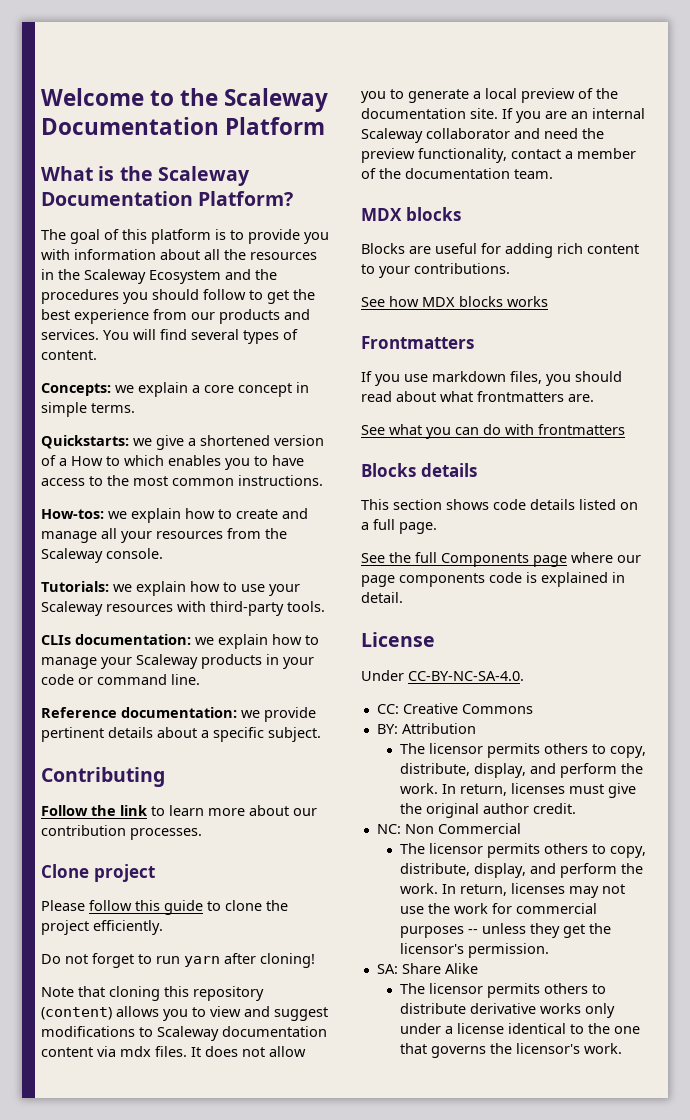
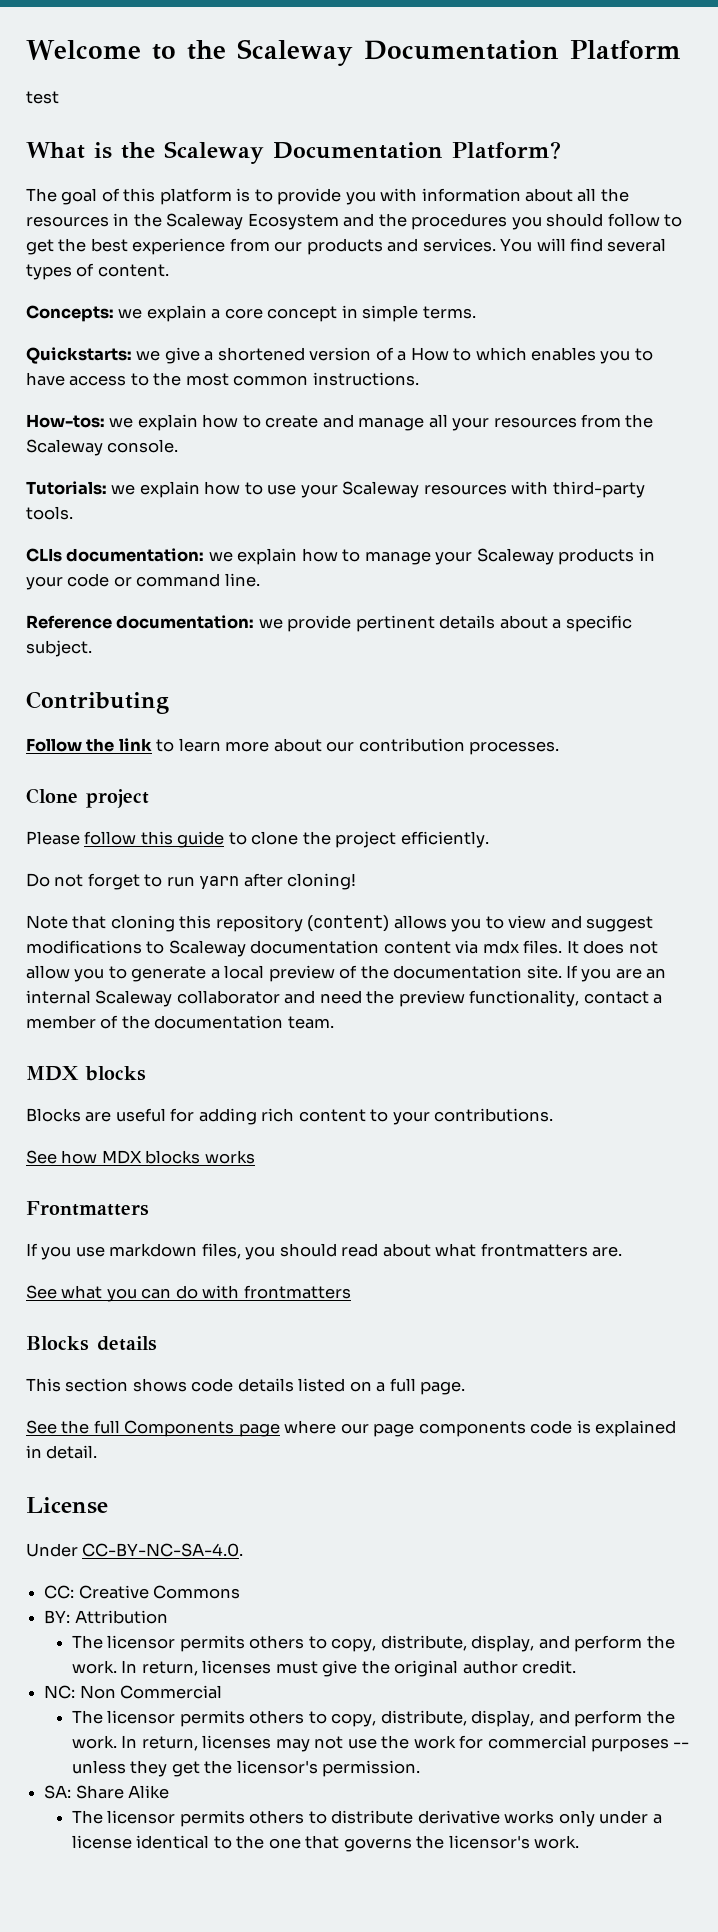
(326, 126) none -> [26,91,59,104] // test

